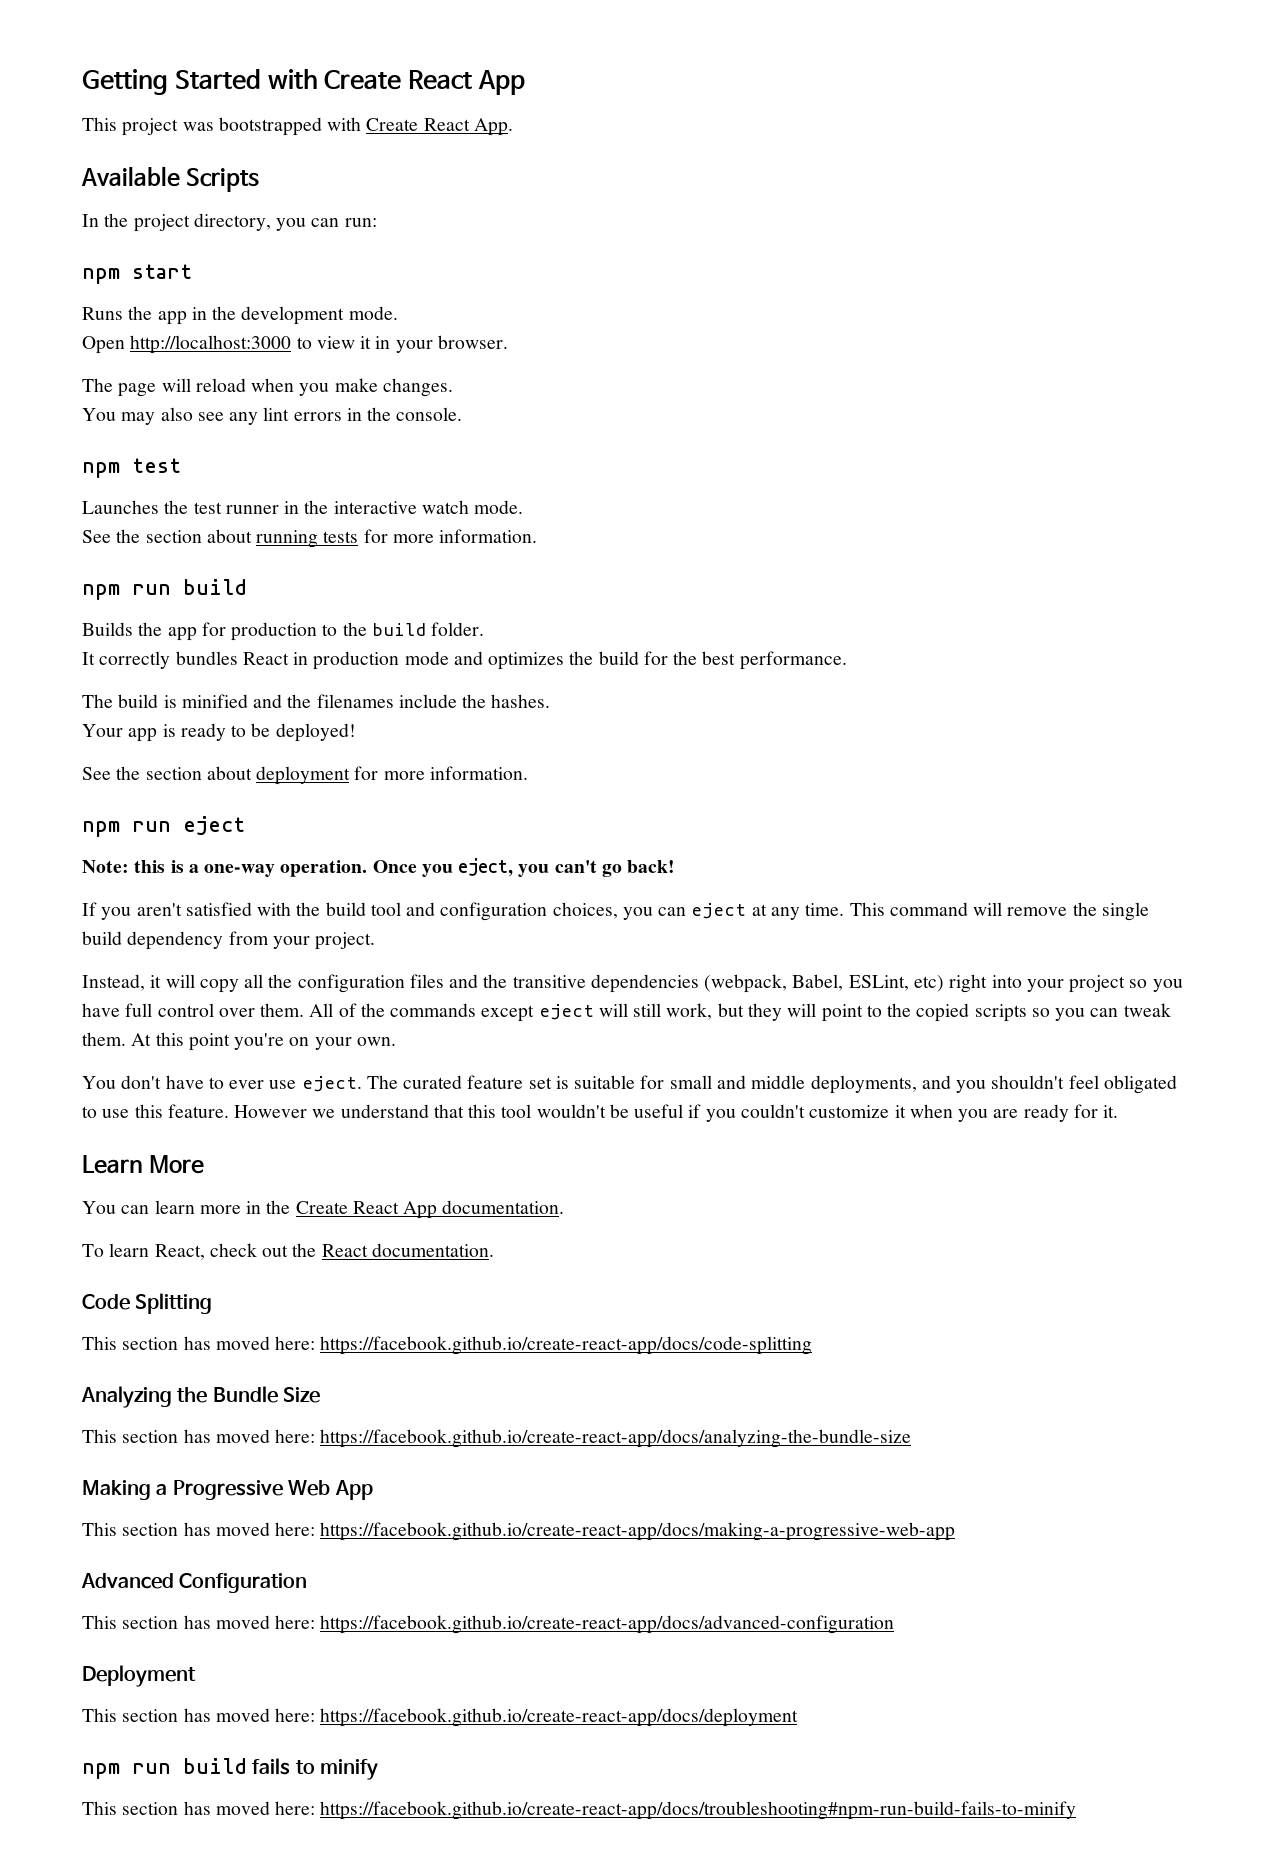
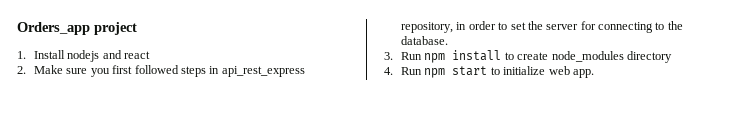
[82,69,525,95] [82,117,513,136] [81,166,260,192] [82,213,377,232] [82,264,192,284] [82,306,398,325] [82,335,508,354] [82,378,453,397] [82,407,463,425] [82,458,181,478] [82,500,524,514] [82,529,538,548] [82,579,247,600] [82,622,485,641] [82,651,847,670] [82,694,551,708] [82,723,356,742] [82,766,528,785] [82,816,245,837] [82,858,676,877] [82,902,1149,921] [82,931,376,950] [82,974,1183,993] [82,1003,1171,1022] [82,1032,396,1051] [82,1075,1177,1094] [82,1104,1119,1122] [82,1155,205,1174] [82,1200,565,1219] [82,1243,494,1260] [82,1293,213,1314] [82,1336,813,1355] [81,1386,321,1408] [82,1429,912,1448] [82,1480,373,1500] [82,1522,956,1541] [81,1573,308,1593] [82,1615,895,1634] [82,1665,196,1687] [82,1708,799,1727] [82,1758,379,1780] [82,1801,1077,1820] Getting Started with Create React App // This project was bootstrapped with Create React App. // Available Scripts // In the project directory, you can run: // npm start // Runs the app in the development mode. // Open http://localhost:3000 to view it in your browser. // The page will reload when you make changes. // You may also see any lint errors in the console. // npm test // Launches the test runner in the interactive watch mode. // See the section about running tests for more information. // npm run build // Builds the app for production to the build folder. // It correctly bundles React in production mode and optimizes the build for the best performance. // The build is minified and the filenames include the hashes. // Your app is ready to be deployed! // See the section about deployment for more information. // npm run eject // Note: this is a one-way operation. Once you eject, you can't go back! // If you aren't satisfied with the build tool and configuration choices, you can eject at any time. This command will remove the single build dependency from your project. // Instead, it will copy all the configuration files and the transitive dependencies (webpack, Babel, ESLint, etc) right into your project so you have full control over them. All of the commands except eject will still work, but they will point to the copied scripts so you can tweak them. At this point you're on your own. // You don't have to ever use eject. The curated feature set is suitable for small and middle deployments, and you shouldn't feel obligated to use this feature. However we understand that this tool wouldn't be useful if you couldn't customize it when you are ready for it. // Learn More // You can learn more in the Create React App documentation. // To learn React, check out the React documentation. // Code Splitting // This section has moved here: https://facebook.github.io/create-react-app/docs/code-splitting // Analyzing the Bundle Size // This section has moved here: https://facebook.github.io/create-react-app/docs/analyzing-the-bundle-size // Making a Progressive Web App // This section has moved here: https://facebook.github.io/create-react-app/docs/making-a-progressive-web-app // Advanced Configuration // This section has moved here: https://facebook.github.io/create-react-app/docs/advanced-configuration // Deployment // This section has moved here: https://facebook.github.io/create-react-app/docs/deployment // npm run build fails to minify // This section has moved here: https://facebook.github.io/create-react-app/docs/troubleshooting#npm-run-build-fails-to-minify -> [17,22,137,35] [17,50,151,62] [17,65,305,77] [401,21,683,33] [401,36,449,45] [384,50,672,63] [384,66,594,78] Orders_app project // 1. Install nodejs and react // 2. Make sure you first followed steps in api_rest_express repository, in order to set the server for connecting to the database. // 3. Run npm install to create node_modules directory // 4. Run npm start to initialize web app.

